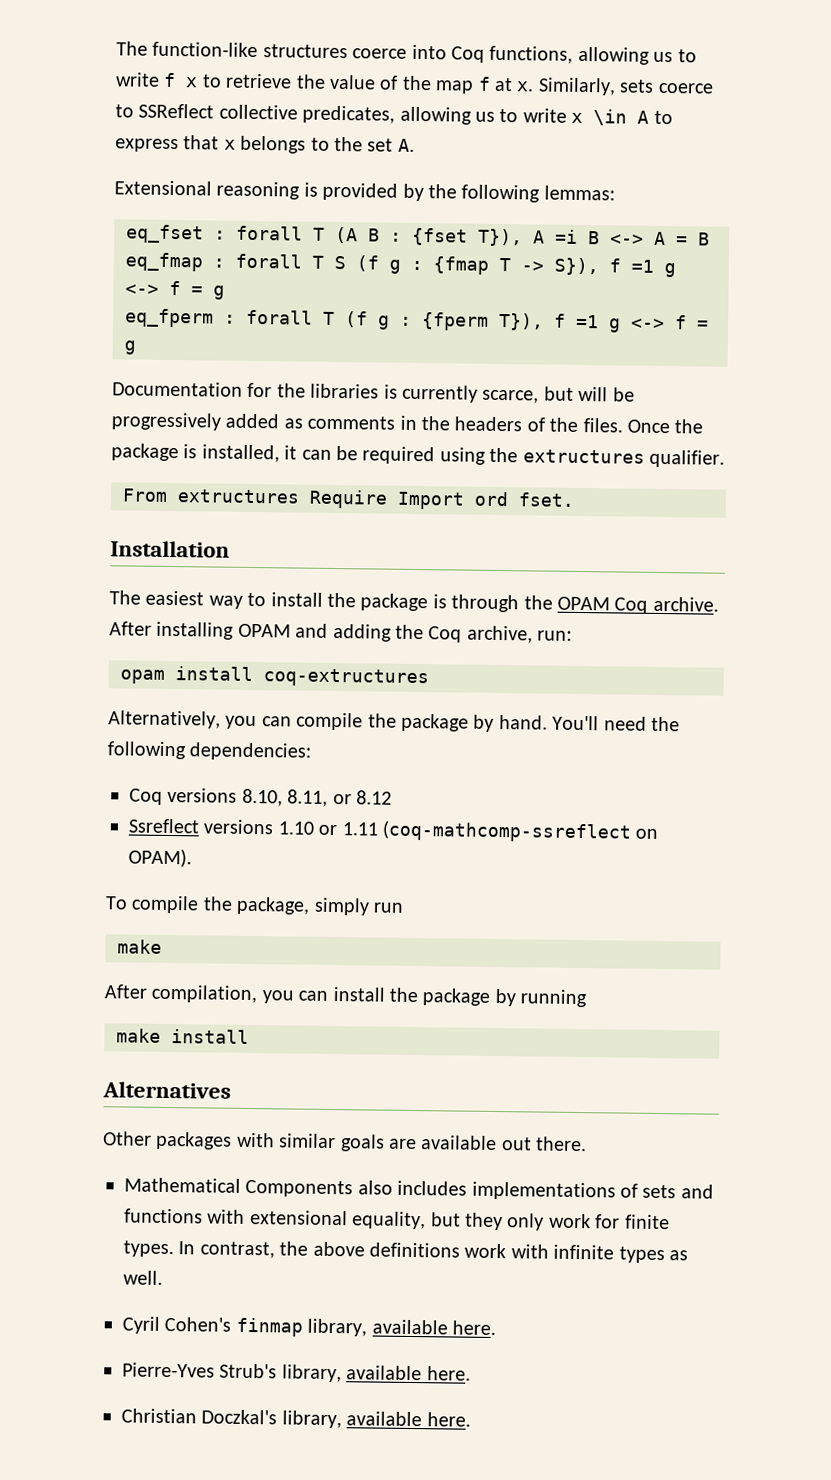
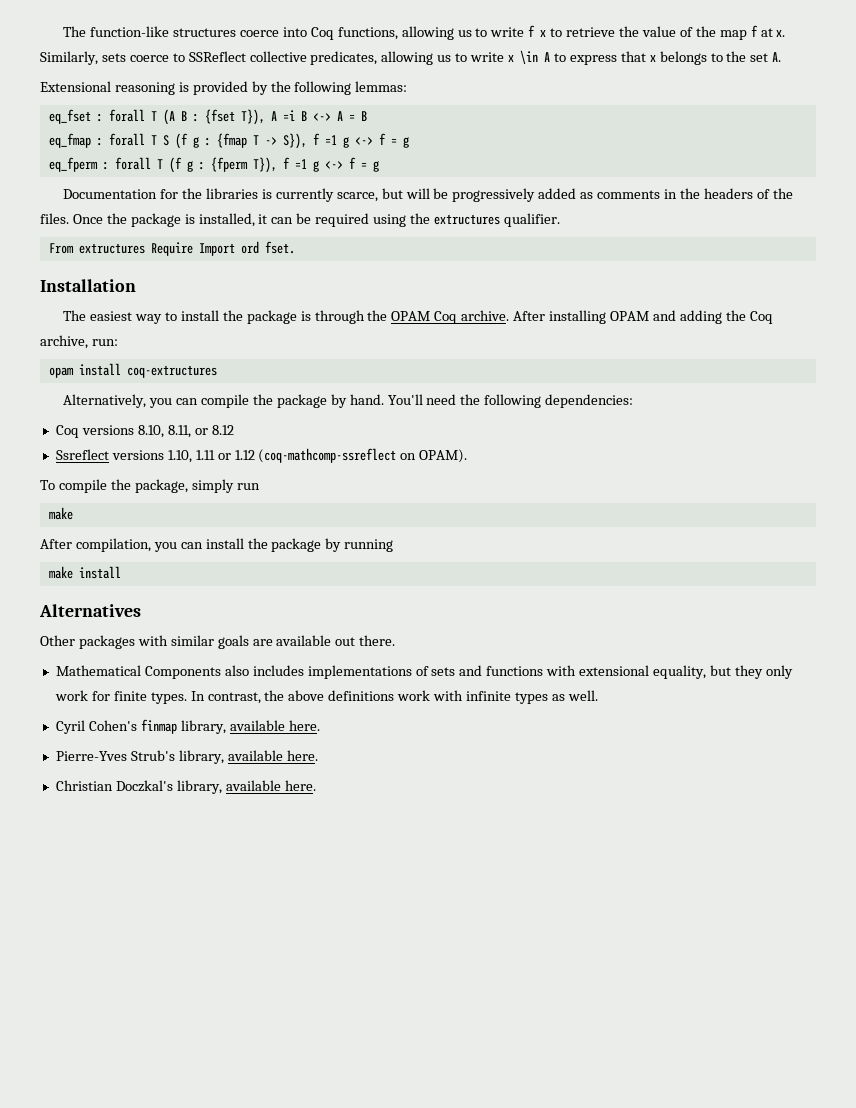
[277,821,378,836] 1.10 or 1.11 -> [167,450,255,463] 1.10, 1.11 or 1.12

